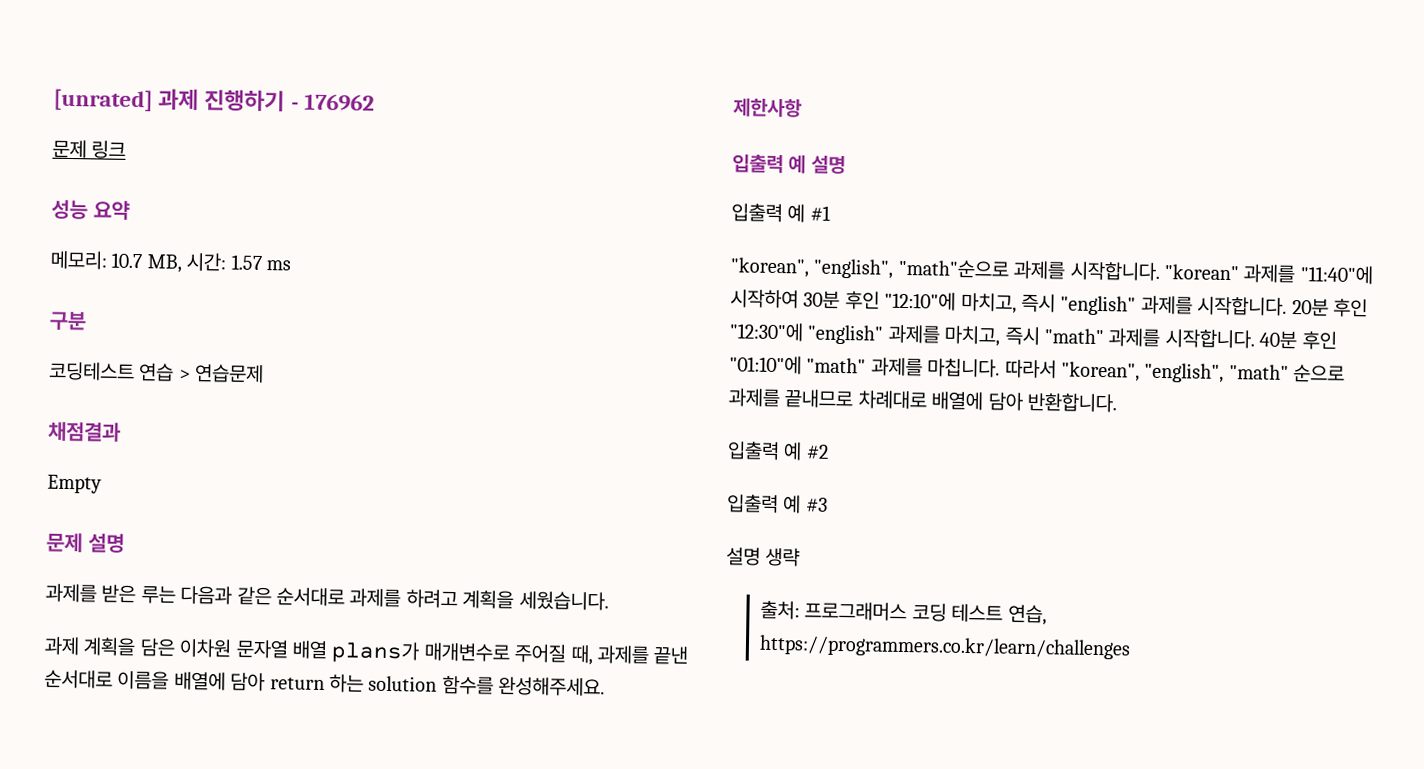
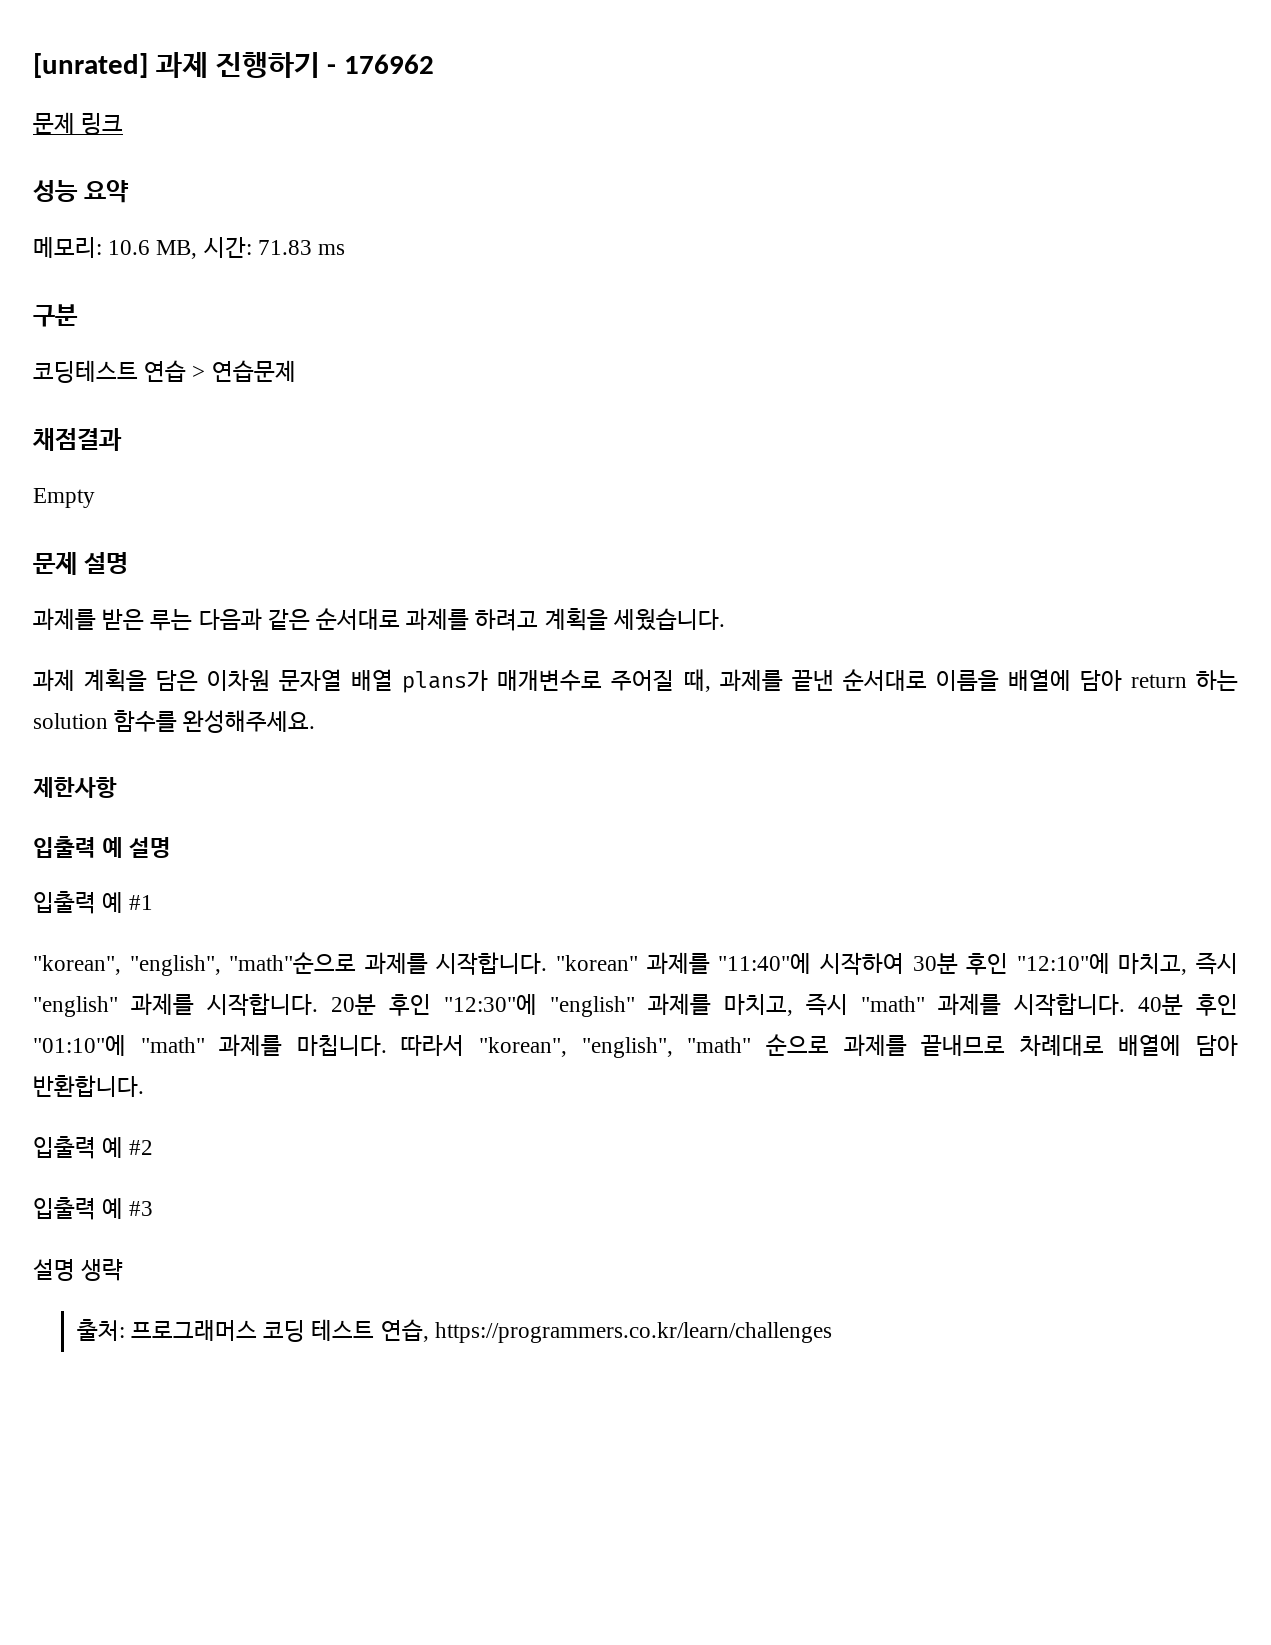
[111,252,143,269] 10.7 -> [108,240,151,255] 10.6
[230,254,262,270] 1.57 -> [257,240,312,255] 71.83

